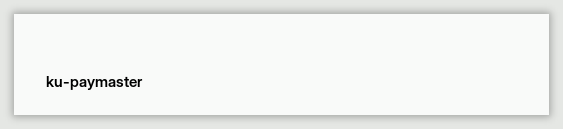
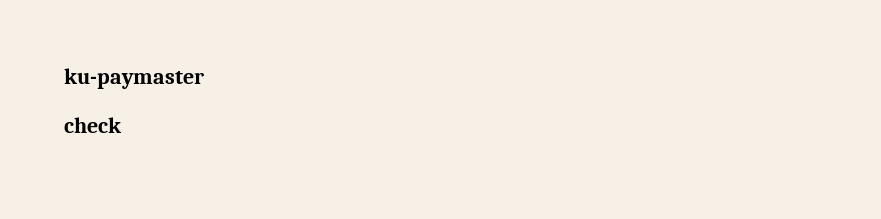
(143, 83) none -> [64,117,122,133] // check

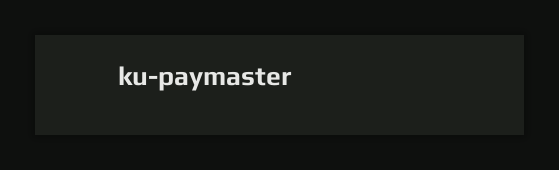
[64,117,122,133] // check -> (292, 78) none

